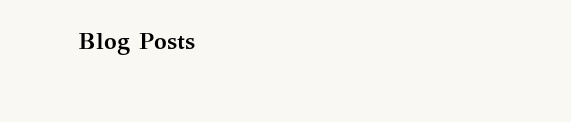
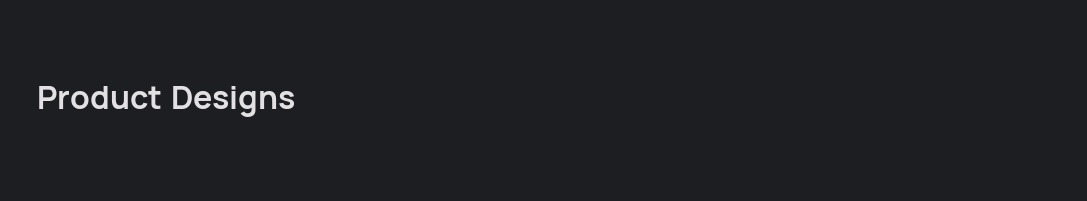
[78,33,195,55] Blog Posts -> [37,86,295,117] Product Designs

